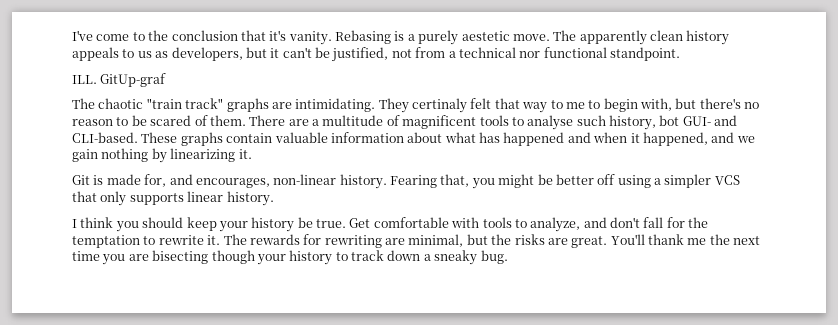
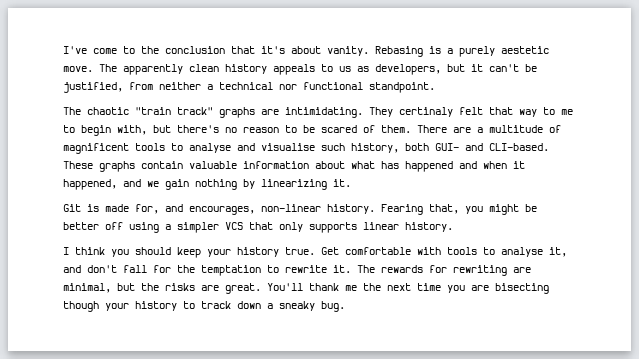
(287, 35) none -> [291,46,321,54] about
[391,47,446,58] not from -> [129,82,201,90] from neither
[72,73,167,87] // ILL. GitUp-graf -> (435, 87) none
(574, 122) none -> [237,143,315,151] and visualise
[659,115,680,126] bot -> [405,143,429,151] both
[297,217,313,228] be -> (279, 252) none
[530,217,581,232] analyze, -> [501,247,567,257] analyse it,

